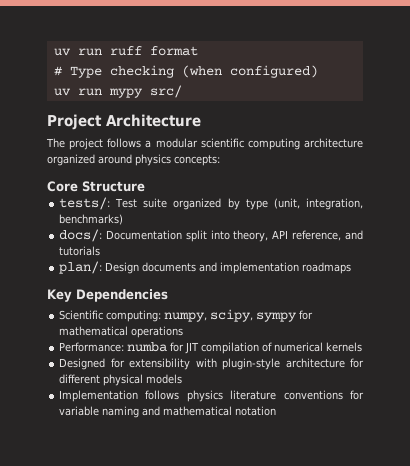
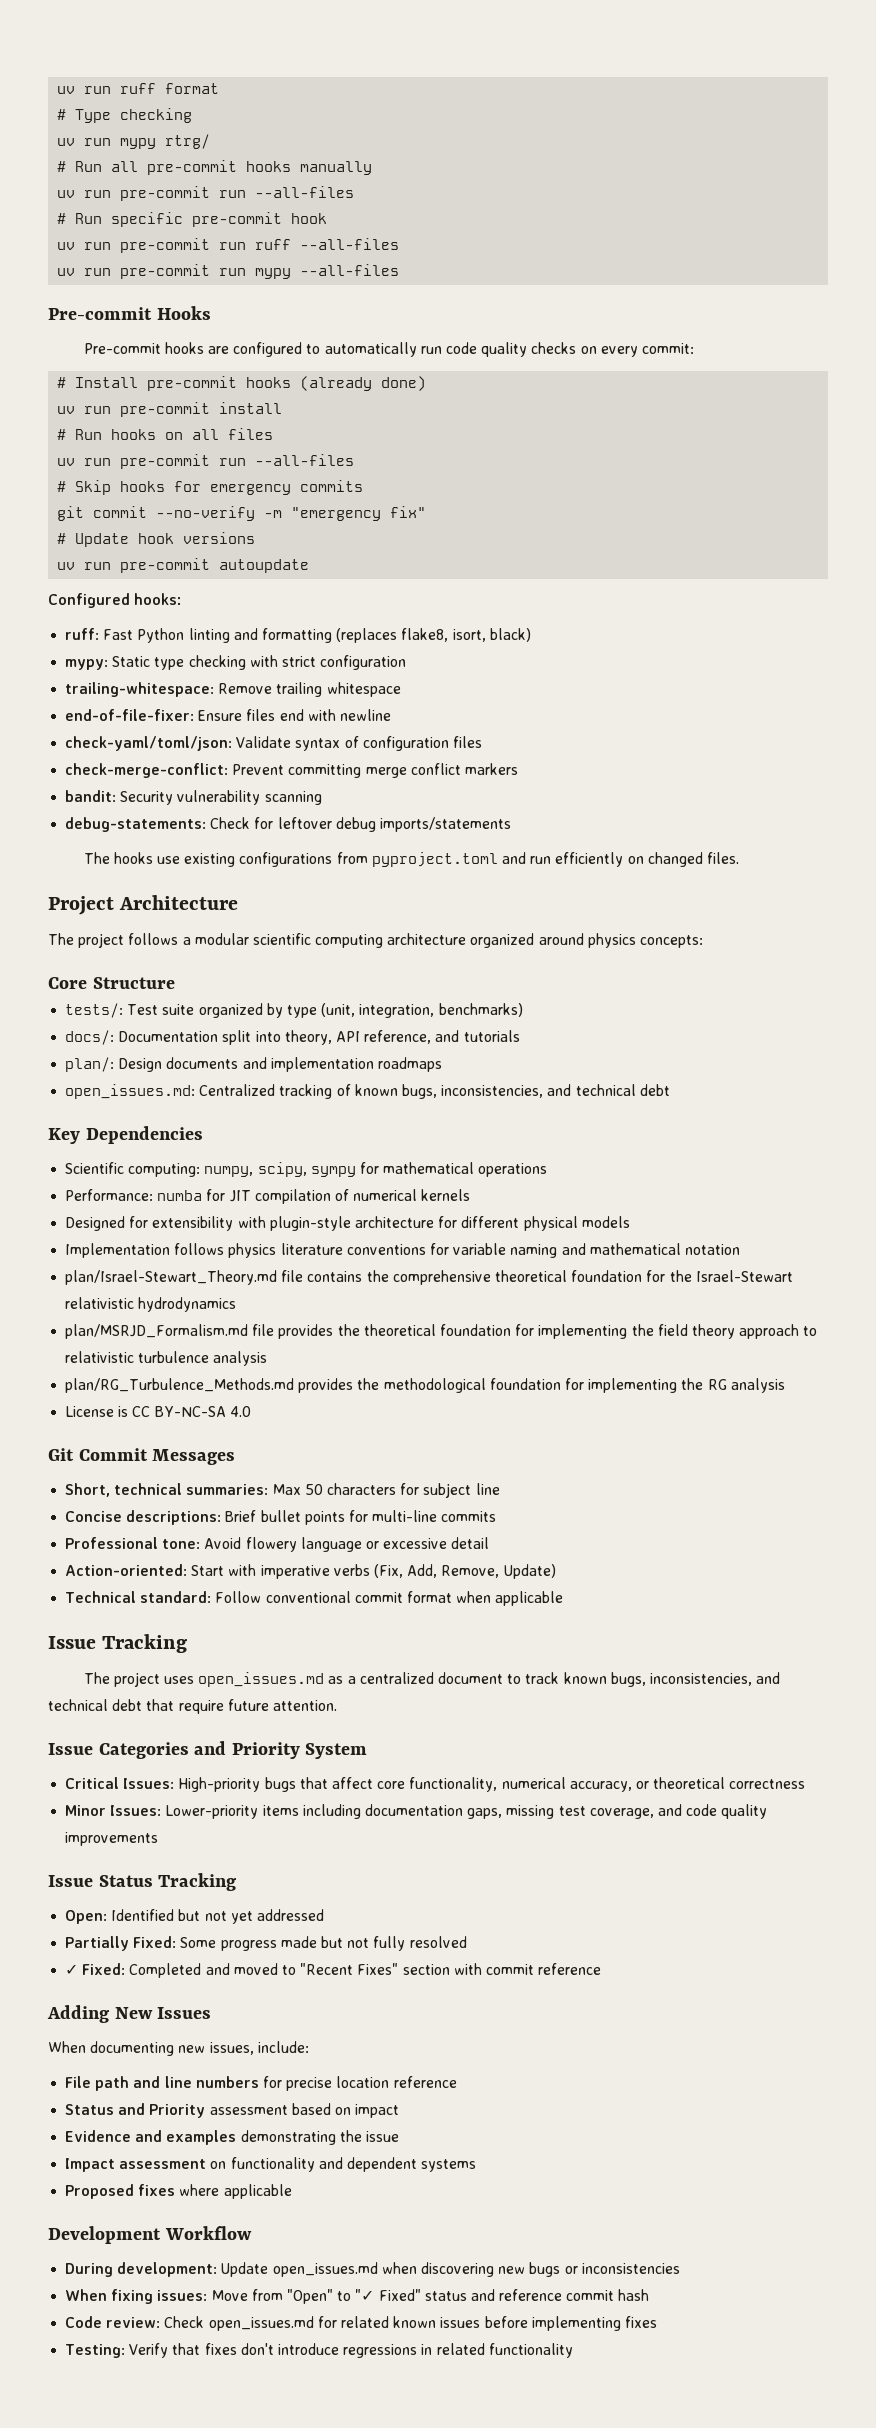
[181,65,318,78] (when configured) -> (193, 115) none
[149,85,182,98] src/ -> [165,134,211,149] [57,160,373,175] [57,186,355,201] [57,212,328,227] [57,238,400,253] [57,264,400,279] [48,306,211,320] [83,342,694,357] [57,376,427,391] [57,402,283,417] [57,428,274,440] [57,454,355,469] [57,480,364,495] [57,506,427,521] [57,532,256,547] [57,558,310,573] [48,593,182,608] [65,628,531,643] [65,655,407,670] [65,682,401,697] [65,709,391,721] [65,736,482,751] [65,763,518,778] [65,790,322,805] [65,817,511,832] [83,852,739,867] rtrg/ // # Run all pre-commit hooks manually // uv run pre-commit run --all-files // # Run specific pre-commit hook // uv run pre-commit run ruff --all-files // uv run pre-commit run mypy --all-files // Pre-commit Hooks // Pre-commit hooks are configured to automatically run code quality checks on every commit: // # Install pre-commit hooks (already done) // uv run pre-commit install // # Run hooks on all files // uv run pre-commit run --all-files // # Skip hooks for emergency commits // git commit --no-verify -m "emergency fix" // # Update hook versions // uv run pre-commit autoupdate // Configured hooks: // ruff: Fast Python linting and formatting (replaces flake8, isort, black) // mypy: Static type checking with strict configuration // trailing-whitespace: Remove trailing whitespace // end-of-file-fixer: Ensure files end with newline // check-yaml/toml/json: Validate syntax of configuration files // check-merge-conflict: Prevent committing merge conflict markers // bandit: Security vulnerability scanning // debug-statements: Check for leftover debug imports/statements // The hooks use existing configurations from pyproject.toml and run efficiently on changed files.
(352, 268) none -> [65,1084,670,1099] // open_issues.md: Centralized tracking of known bugs, inconsistencies, and technical debt
(277, 411) none -> [65,1270,793,1285] [65,1297,237,1312] [65,1324,818,1339] [65,1351,268,1366] [65,1378,785,1393] [65,1406,251,1417] [48,1448,236,1465] [65,1483,500,1498] [65,1510,497,1525] [65,1537,490,1552] [65,1564,556,1579] [65,1591,564,1606] [48,1634,188,1653] [83,1672,781,1687] [48,1699,337,1714] [48,1741,368,1759] [65,1777,806,1792] [65,1804,768,1819] [65,1832,159,1846] [48,1873,237,1891] [65,1909,324,1924] [65,1936,467,1951] [65,1963,602,1978] [47,2005,212,2023] [48,2041,309,2056] [65,2076,457,2091] [65,2103,400,2118] [65,2130,399,2145] [65,2157,477,2172] [65,2184,292,2199] [48,2226,252,2244] [65,2262,680,2277] [65,2289,650,2304] [65,2316,657,2331] [65,2343,573,2358] // plan/Israel-Stewart_Theory.md file contains the comprehensive theoretical foundation for the Israel-Stewart relativistic hydrodynamics // plan/MSRJD_Formalism.md file provides the theoretical foundation for implementing the field theory approach to relativistic turbulence analysis // plan/RG_Turbulence_Methods.md provides the methodological foundation for implementing the RG analysis // License is CC BY-NC-SA 4.0 // Git Commit Messages // Short, technical summaries: Max 50 characters for subject line // Concise descriptions: Brief bullet points for multi-line commits // Professional tone: Avoid flowery language or excessive detail // Action-oriented: Start with imperative verbs (Fix, Add, Remove, Update) // Technical standard: Follow conventional commit format when applicable // Issue Tracking // The project uses open_issues.md as a centralized document to track known bugs, inconsistencies, and technical debt that require future attention. // Issue Categories and Priority System // Critical Issues: High-priority bugs that affect core functionality, numerical accuracy, or theoretical correctness // Minor Issues: Lower-priority items including documentation gaps, missing test coverage, and code quality improvements // Issue Status Tracking // Open: Identified but not yet addressed // Partially Fixed: Some progress made but not fully resolved // ✓ Fixed: Completed and moved to "Recent Fixes" section with commit reference // Adding New Issues // When documenting new issues, include: // File path and line numbers for precise location reference // Status and Priority assessment based on impact // Evidence and examples demonstrating the issue // Impact assessment on functionality and dependent systems // Proposed fixes where applicable // Development Workflow // During development: Update open_issues.md when discovering new bugs or inconsistencies // When fixing issues: Move from "Open" to "✓ Fixed" status and reference commit hash // Code review: Check open_issues.md for related known issues before implementing fixes // Testing: Verify that fixes don't introduce regressions in related functionality

